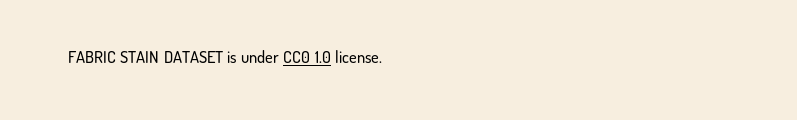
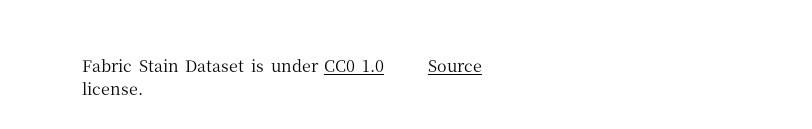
[68,51,223,63] FABRIC STAIN DATASET -> [82,59,245,72] Fabric Stain Dataset
(383, 56) none -> [428,60,482,72] // Source

